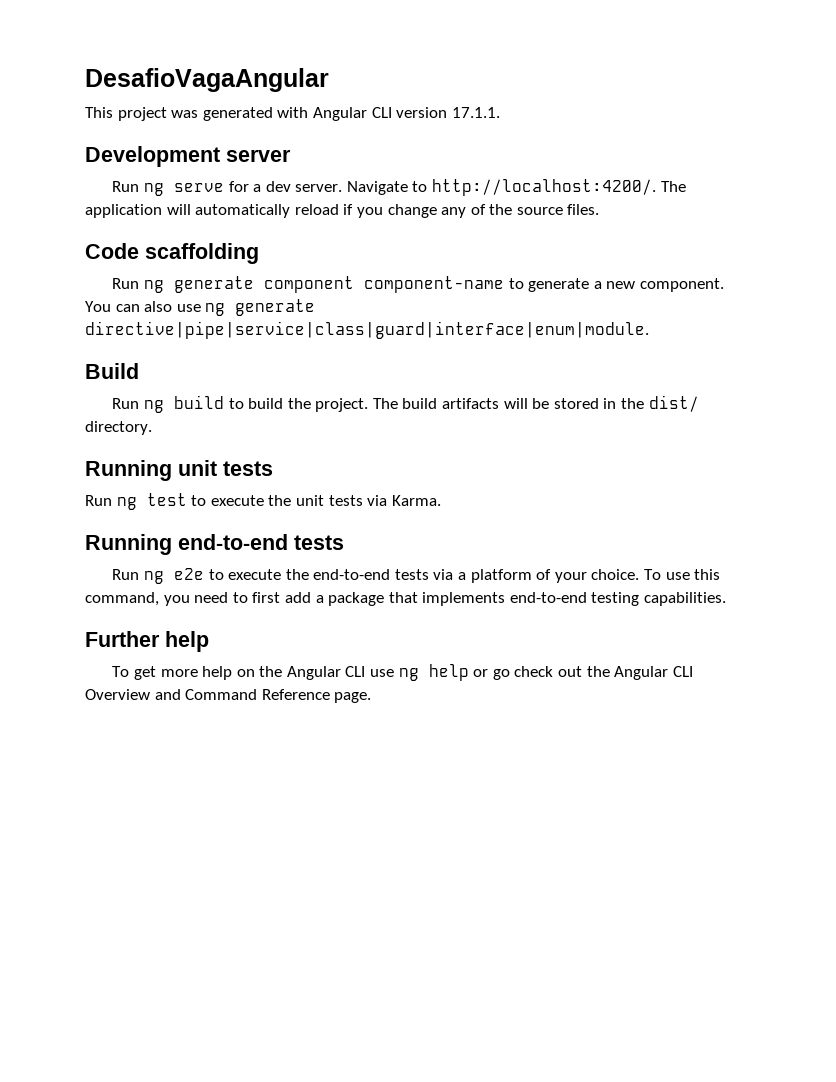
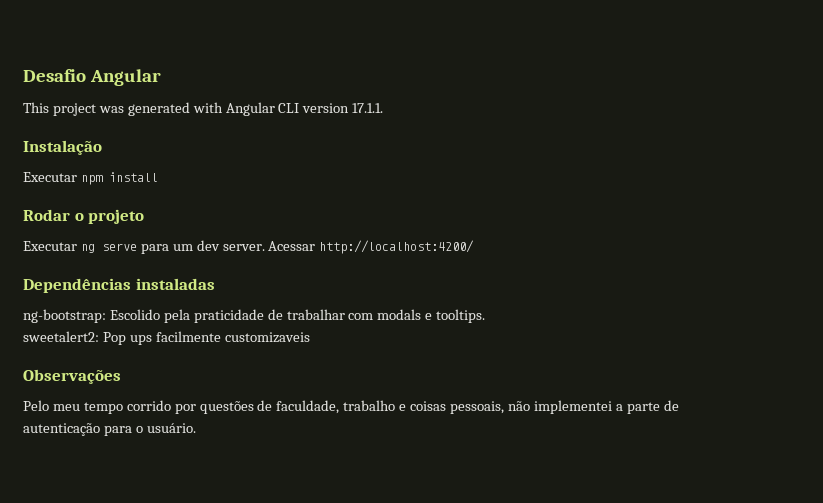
[85,68,329,92] DesafioVagaAngular -> [23,69,161,86] Desafio Angular
[85,146,291,167] [112,179,686,196] [85,204,600,218] [85,243,259,264] [112,276,724,293] [85,299,316,316] [85,321,649,339] [85,363,139,379] [112,395,699,413] [85,421,152,435] [85,460,273,481] [85,493,441,510] [85,534,344,555] [112,568,721,584] [85,592,727,606] [85,631,209,652] [112,664,693,681] [85,689,372,703] Development server // Run ng serve for a dev server. Navigate to http://localhost:4200/. The application will automatically reload if you change any of the source files. // Code scaffolding // Run ng generate component component-name to generate a new component. You can also use ng generate directive|pipe|service|class|guard|interface|enum|module. // Build // Run ng build to build the project. The build artifacts will be stored in the dist/ directory. // Running unit tests // Run ng test to execute the unit tests via Karma. // Running end-to-end tests // Run ng e2e to execute the end-to-end tests via a platform of your choice. To use this command, you need to first add a package that implements end-to-end testing capabilities. // Further help // To get more help on the Angular CLI use ng help or go check out the Angular CLI Overview and Command Reference page. -> [23,140,102,155] [23,172,158,185] [23,209,145,224] [23,240,475,254] [23,278,215,293] [23,309,486,323] [23,331,310,345] [23,369,121,384] [23,400,679,414] [23,423,196,436] Instalação // Executar npm install // Rodar o projeto // Executar ng serve para um dev server. Acessar http://localhost:4200/ // Dependências instaladas // ng-bootstrap: Escolido pela praticidade de trabalhar com modals e tooltips. // sweetalert2: Pop ups facilmente customizaveis // Observações // Pelo meu tempo corrido por questões de faculdade, trabalho e coisas pessoais, não implementei a parte de autenticação para o usuário.

